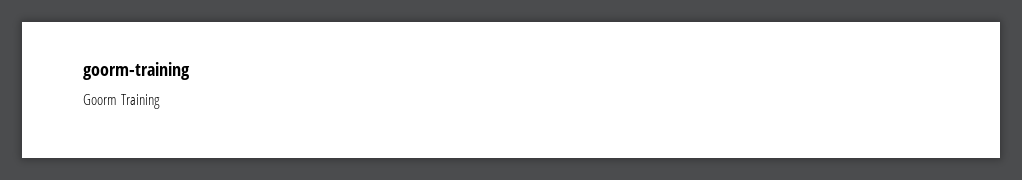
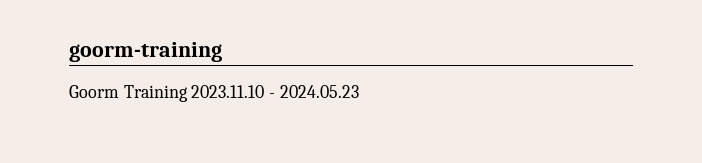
(161, 101) none -> [191,85,359,98] 2023.11.10 - 2024.05.23

